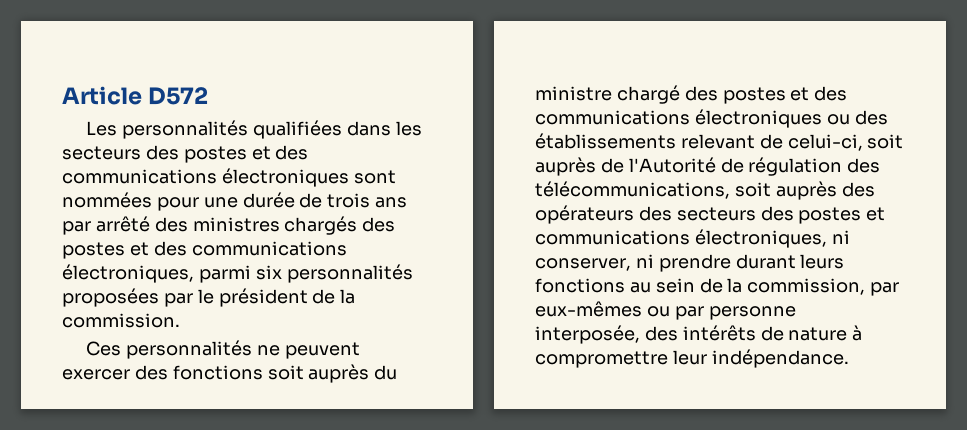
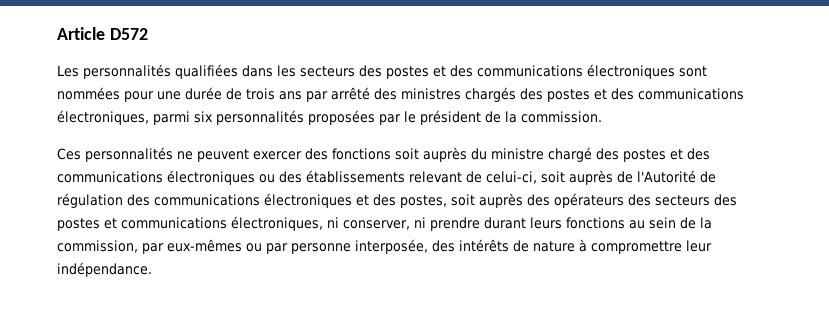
[535,181,730,199] télécommunications, -> [154,193,447,208] communications électroniques et des postes,

